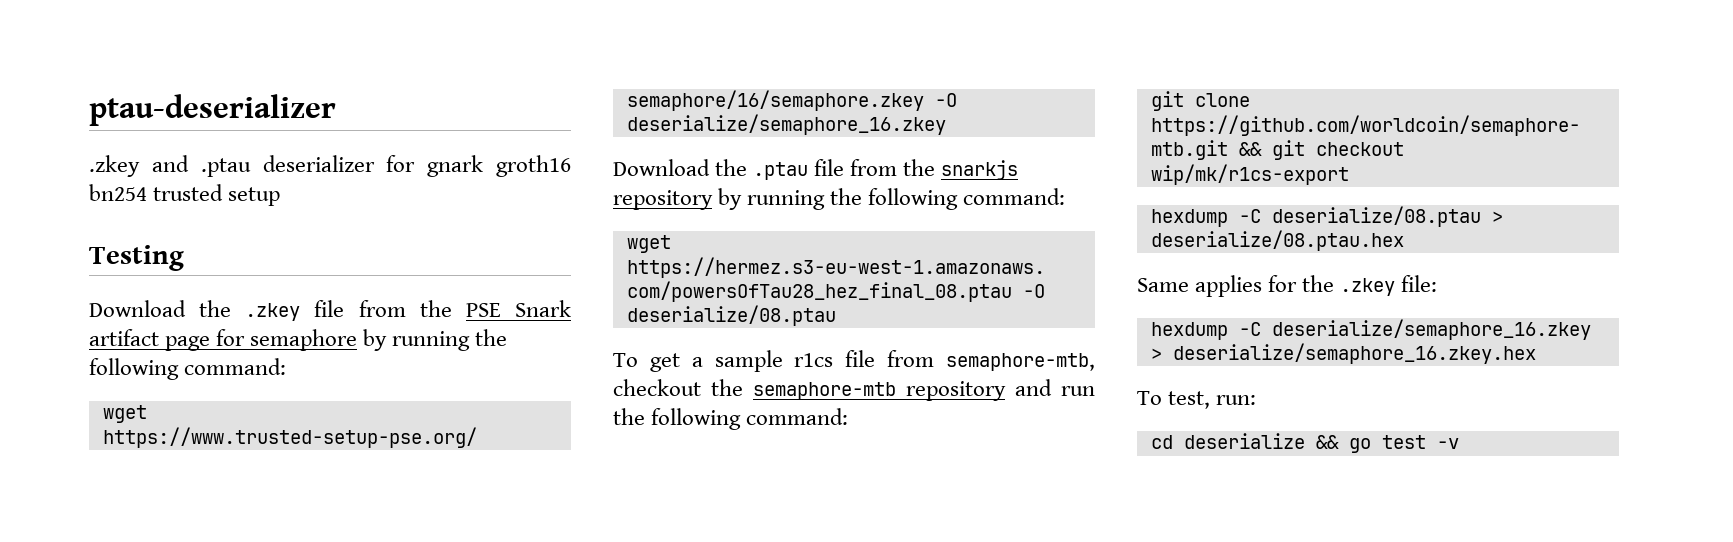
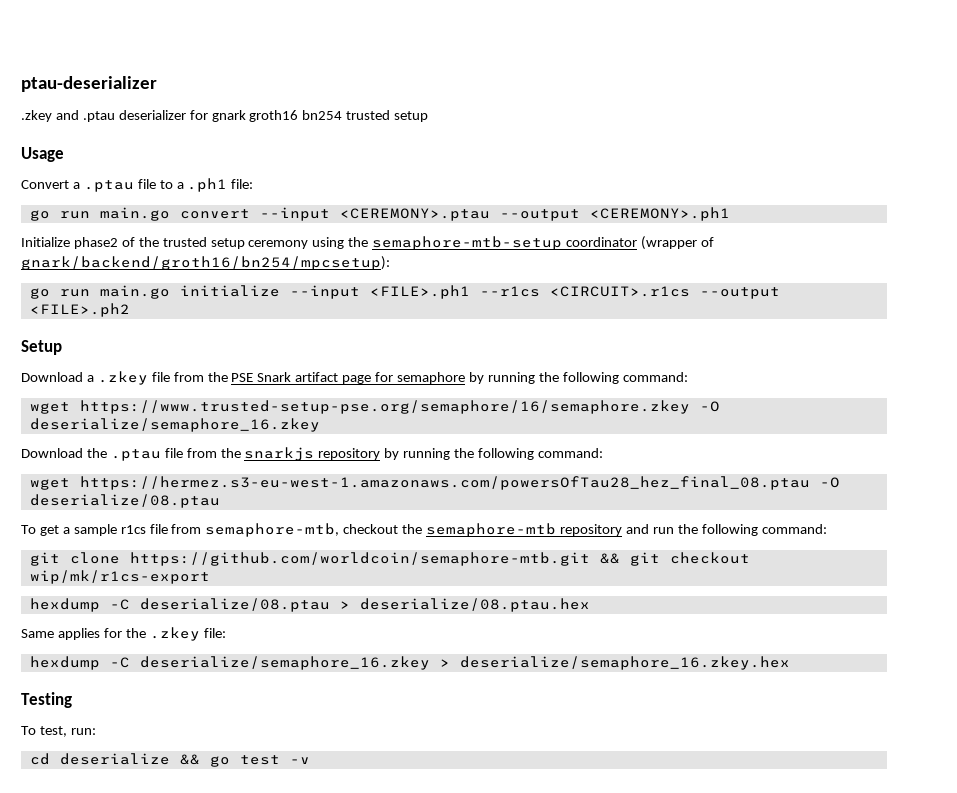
[89,245,184,271] [89,300,232,317] Testing // Download the -> [21,147,64,162] [21,178,254,192] [29,207,730,221] [21,236,714,250] [21,256,390,270] [29,285,780,299] [29,303,130,317] [21,340,62,355] [21,372,94,382] Usage // Convert a .ptau file to a .ph1 file: // go run main.go convert --input <CEREMONY>.ptau --output <CEREMONY>.ph1 // Initialize phase2 of the trusted setup ceremony using the semaphore-mtb-setup coordinator (wrapper of gnark/backend/groth16/bn254/mpcsetup): // go run main.go initialize --input <FILE>.ph1 --r1cs <CIRCUIT>.r1cs --output <FILE>.ph2 // Setup // Download a
(1536, 353) none -> [21,692,72,708] // Testing

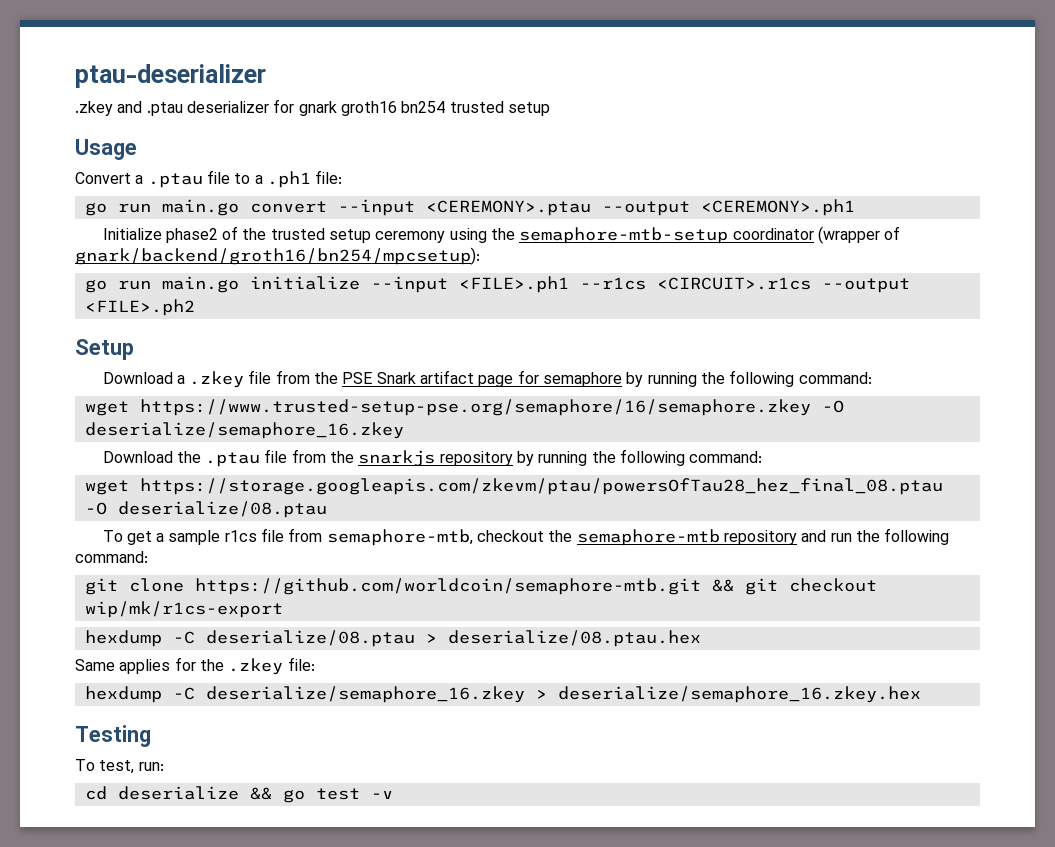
[79,476,810,490] https://hermez.s3-eu-west-1.amazonaws.com/powersOfTau28_hez_final_08.ptau -> [139,478,943,495] https://storage.googleapis.com/zkevm/ptau/powersOfTau28_hez_final_08.ptau

